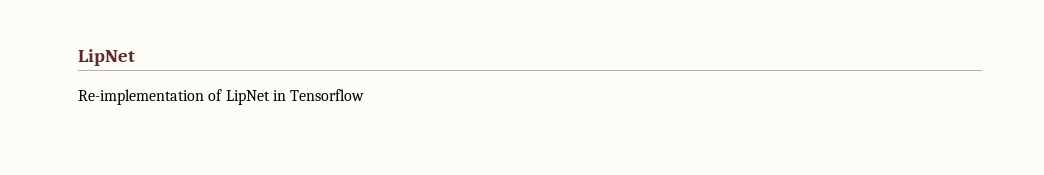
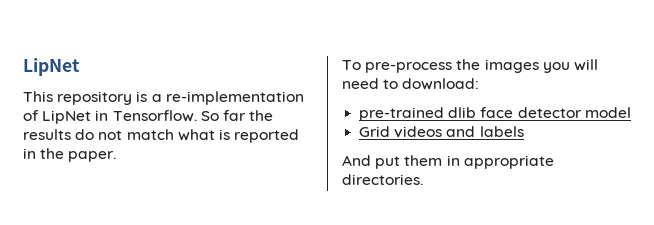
[78,89,365,105] Re-implementation of LipNet in Tensorflow -> [23,91,304,105] [23,110,274,124] [23,129,300,143] [23,148,117,162] [342,59,598,73] [342,78,480,90] [359,107,631,121] [359,126,524,138] [342,155,554,169] [342,174,423,185] This repository is a re-implementation of LipNet in Tensorflow. So far the results do not match what is reported in the paper. // To pre-process the images you will need to download: // pre-trained dlib face detector model // Grid videos and labels // And put them in appropriate directories.

